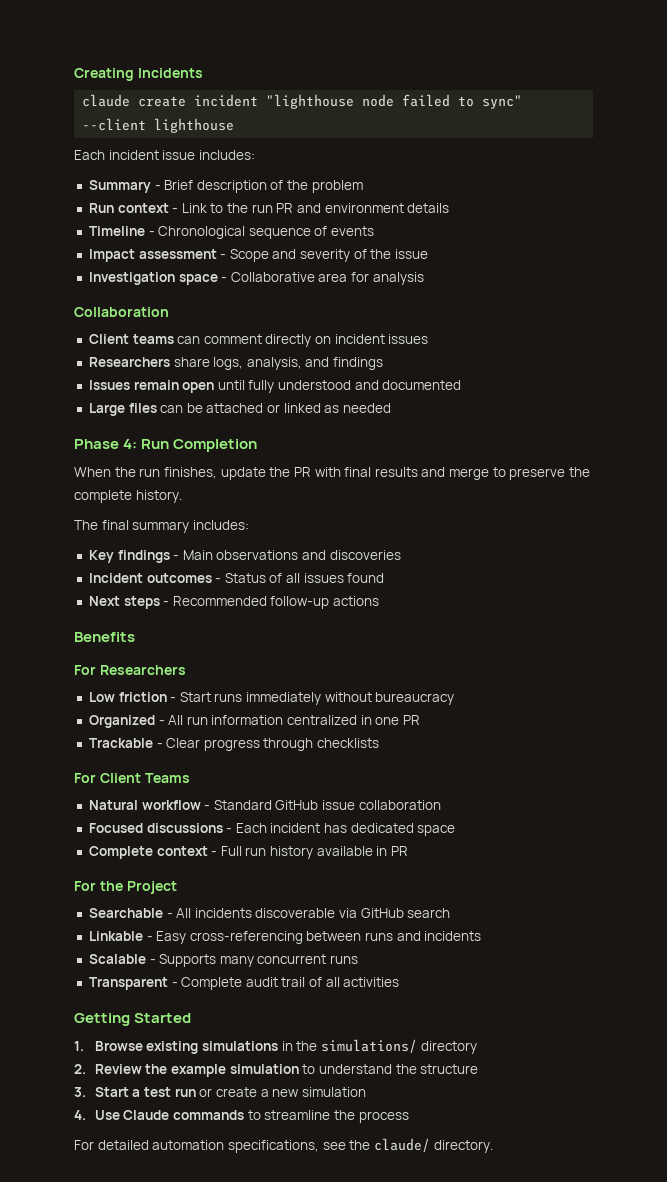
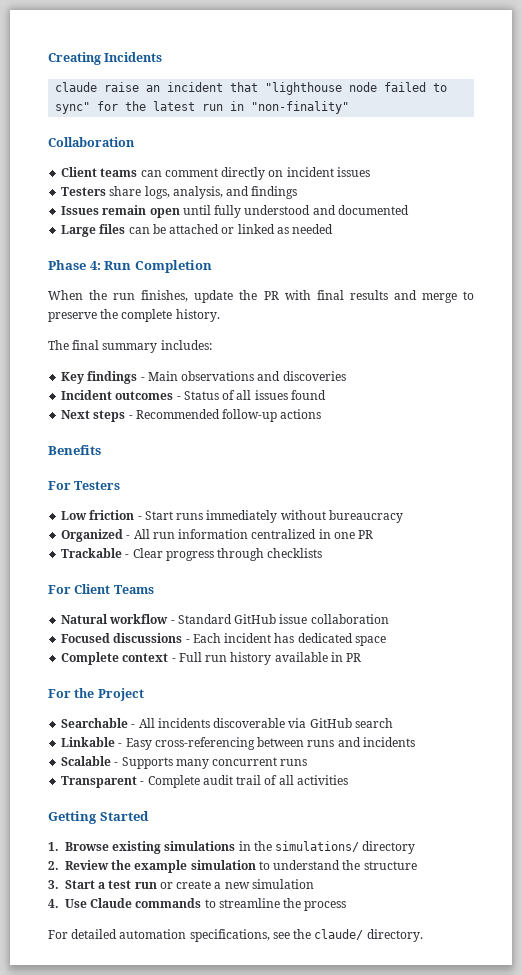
[138,94,259,107] create incident -> [104,82,259,92] raise an incident that
[82,118,235,133] [74,150,255,160] [88,180,363,193] [88,203,450,213] [88,226,375,239] [88,249,429,262] [88,272,424,285] --client lighthouse // Each incident issue includes: // Summary - Brief description of the problem // Run context - Link to the run PR and environment details // Timeline - Chronological sequence of events // Impact assessment - Scope and severity of the issue // Investigation space - Collaborative area for analysis -> [97,101,350,114] for the latest run in "non-finality"
[88,357,170,367] Researchers -> [61,187,107,196] Testers
[99,665,186,675] Researchers -> [74,481,121,490] Testers

